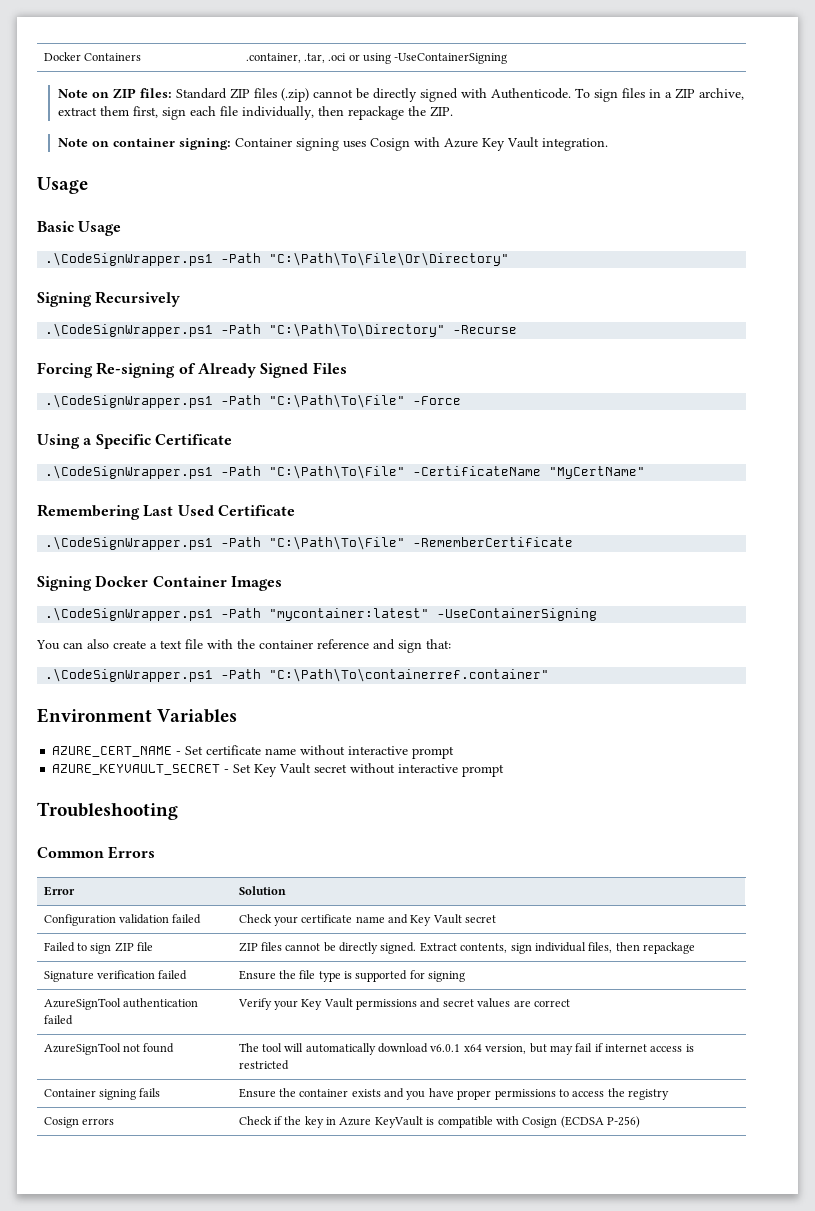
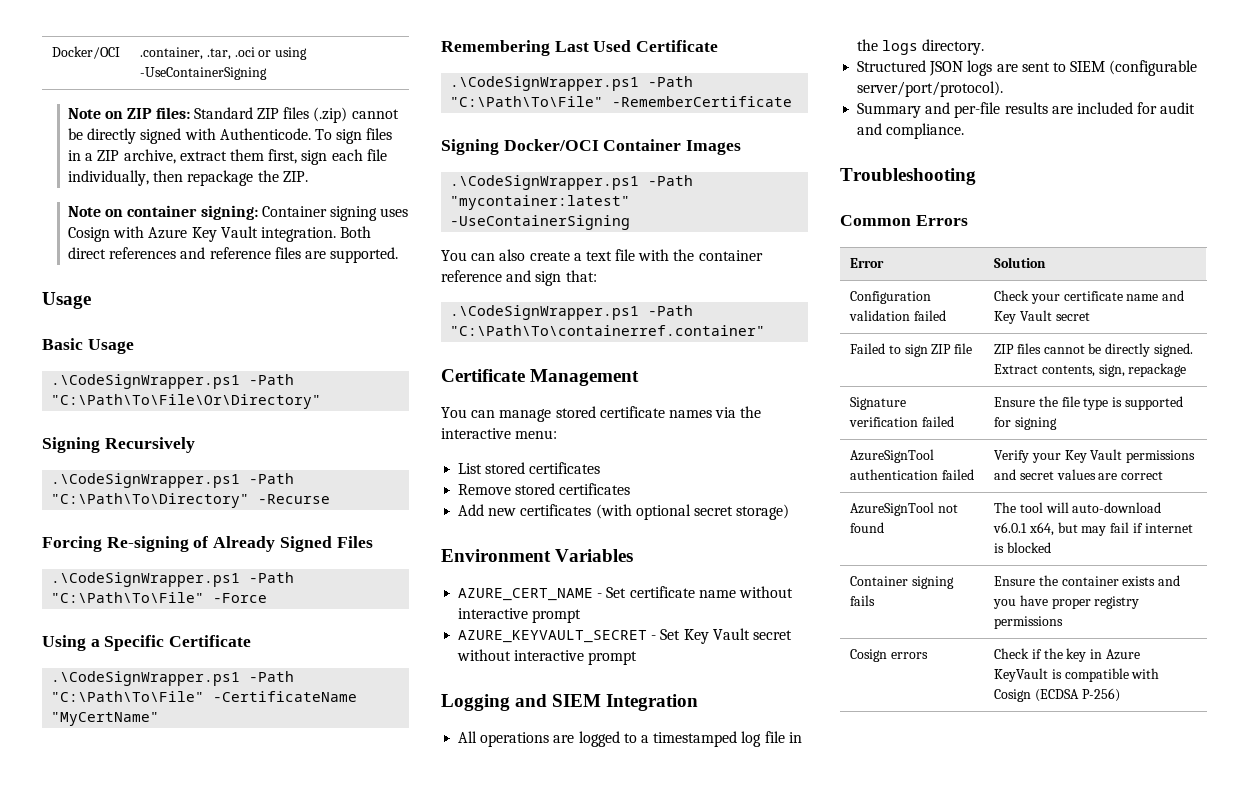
[43,52,141,61] Docker Containers -> [51,46,120,59] Docker/OCI
(609, 144) none -> [340,226,372,238] [68,247,399,263] Both direct references and reference files are supported.
[95,575,149,587] Docker -> [503,139,599,151] Docker/OCI
(550, 675) none -> [441,369,640,386] [441,406,762,422] [441,428,558,439] [458,462,601,474] [458,483,631,495] [458,504,790,520] // Certificate Management // You can manage stored certificate names via the interactive menu: // List stored certificates // Remove stored certificates // Add new certificates (with optional secret storage)
(505, 770) none -> [441,694,699,711] [458,731,802,747] [857,39,985,55] [857,60,1198,76] [857,81,1004,97] [857,102,1196,118] [857,123,965,139] // Logging and SIEM Integration // All operations are logged to a timestamped log file in the logs directory. // Structured JSON logs are sent to SIEM (configurable server/port/protocol). // Summary and per-file results are included for audit and compliance.
[510,942,640,954] sign individual files, then -> [1098,364,1125,377] sign,
[305,1043,527,1055] automatically download v6.0.1 x64 version, -> [1072,502,1162,513] [992,522,1054,536] auto-download v6.0.1 x64,
[650,1044,694,1052] [238,1060,289,1070] access is restricted -> [993,542,1051,553] is blocked
[494,1088,670,1100] permissions to access the registry -> [1094,596,1140,609] [993,616,1063,629] registry permissions

